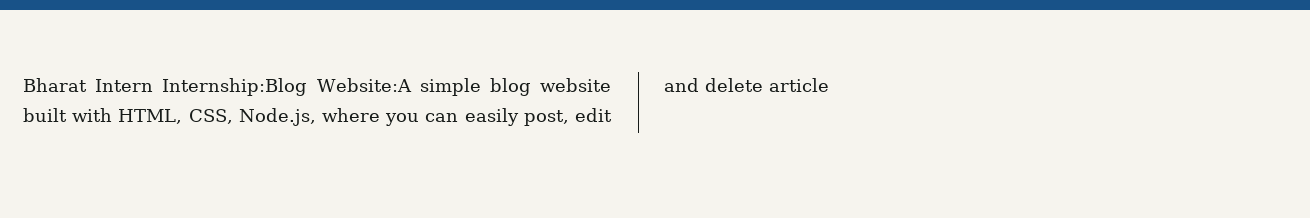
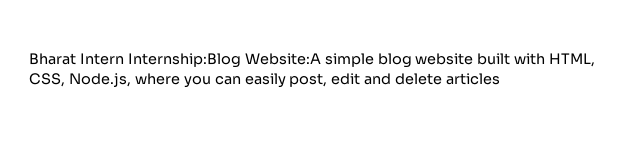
[769,78,829,92] article -> [446,73,501,85] articles

